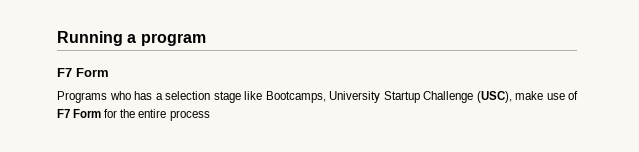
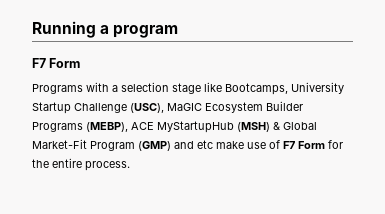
[109,91,152,100] who has -> [86,82,109,92] with
(512, 97) none -> [167,101,303,113] [32,121,317,133] [32,139,213,151] MaGIC Ecosystem Builder Programs (MEBP), ACE MyStartupHub (MSH) & Global Market-Fit Program (GMP) and etc
[169,110,210,121] process -> [85,161,130,171] process.

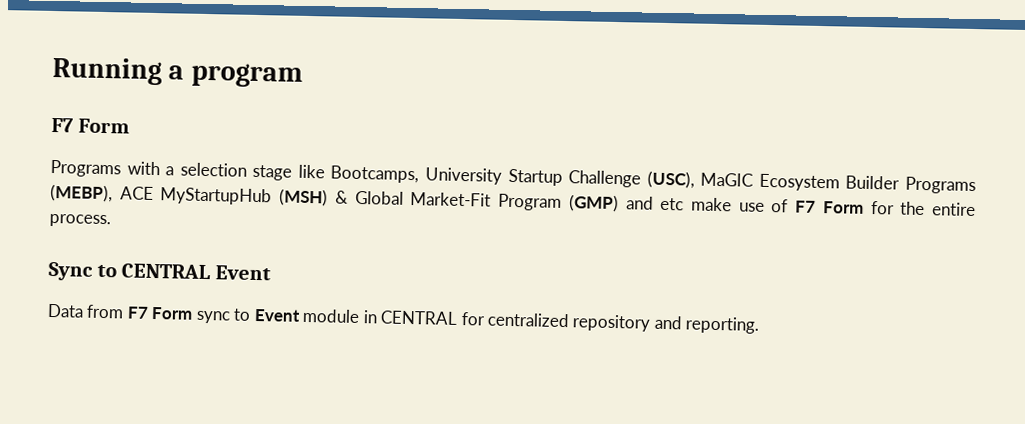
(130, 166) none -> [48,261,271,281] [47,303,760,334] // Sync to CENTRAL Event // Data from F7 Form sync to Event module in CENTRAL for centralized repository and reporting.

